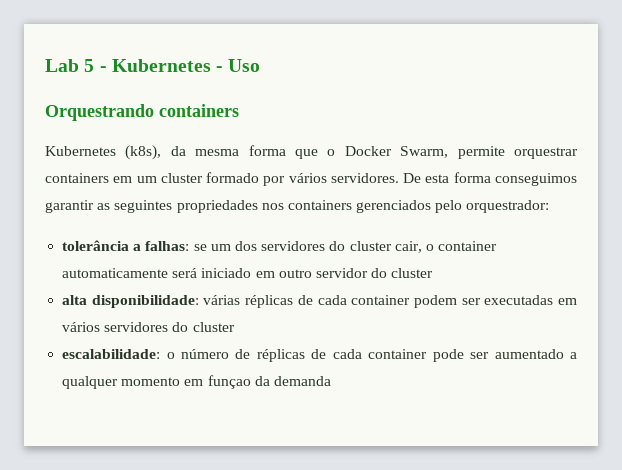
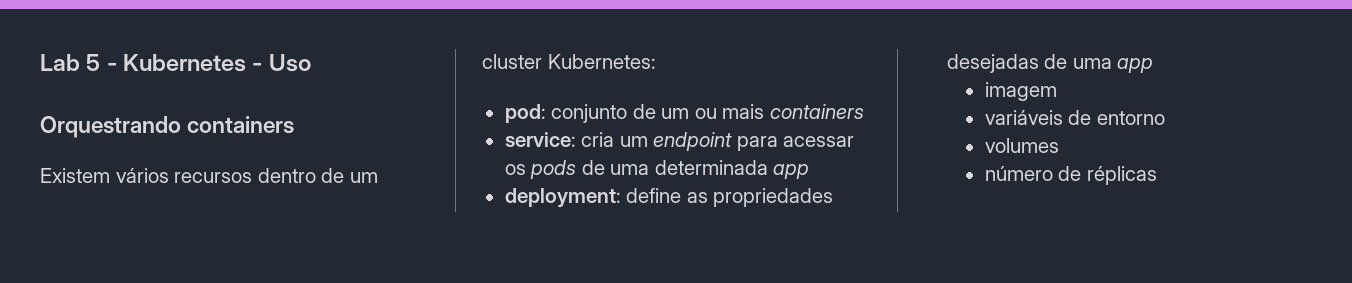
[45,145,578,160] [45,172,577,186] [45,200,550,213] [62,240,498,253] [62,268,434,278] [62,295,577,308] [62,322,235,332] [62,349,577,362] [62,375,331,389] Kubernetes (k8s), da mesma forma que o Docker Swarm, permite orquestrar containers em um cluster formado por vários servidores. De esta forma conseguimos garantir as seguintes propriedades nos containers gerenciados pelo orquestrador: // tolerância a falhas: se um dos servidores do cluster cair, o container automaticamente será iniciado em outro servidor do cluster // alta disponibilidade: várias réplicas de cada container podem ser executadas em vários servidores do cluster // escalabilidade: o número de réplicas de cada container pode ser aumentado a qualquer momento em funçao da demanda -> [40,168,378,183] [482,54,656,69] [504,104,864,123] [504,132,855,151] [504,160,810,179] [504,188,834,208] [946,54,1154,73] [984,82,1057,101] [984,110,1165,125] [984,138,1059,153] [984,166,1157,185] Existem vários recursos dentro de um cluster Kubernetes: // pod: conjunto de um ou mais containers // service: cria um endpoint para acessar os pods de uma determinada app // deployment: define as propriedades desejadas de uma app // imagem // variáveis de entorno // volumes // número de réplicas

